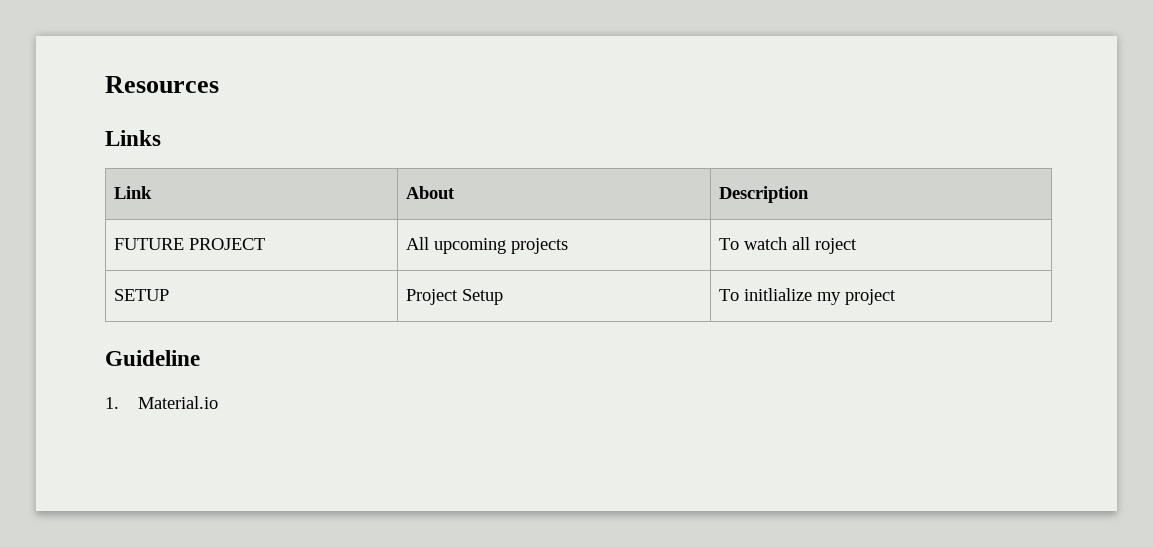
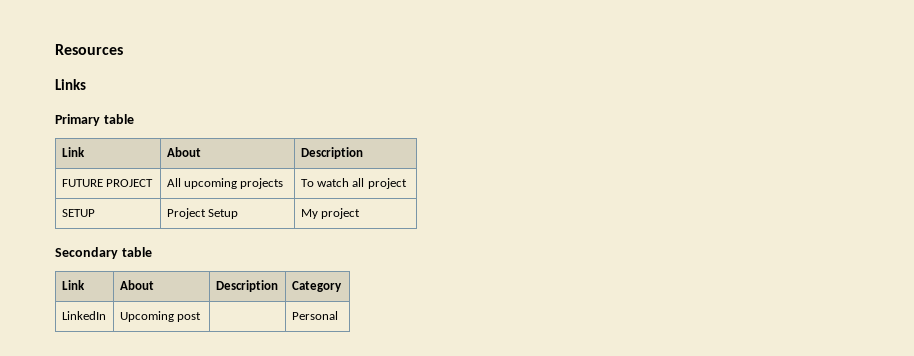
(161, 138) none -> [55,114,134,126] // Primary table
[815,238,858,254] roject -> [367,178,407,189] project
[719,288,897,305] [105,350,200,366] [105,396,218,409] To initlialize my project // Guideline // 1. Material.io -> [300,208,361,219] [55,247,152,259] [61,280,85,290] [119,280,154,290] [215,280,278,292] [291,281,342,292] [61,311,106,320] [119,311,202,322] [291,311,338,320] My project // Secondary table // Link | About | Description | Category // LinkedIn | Upcoming post | | Personal

